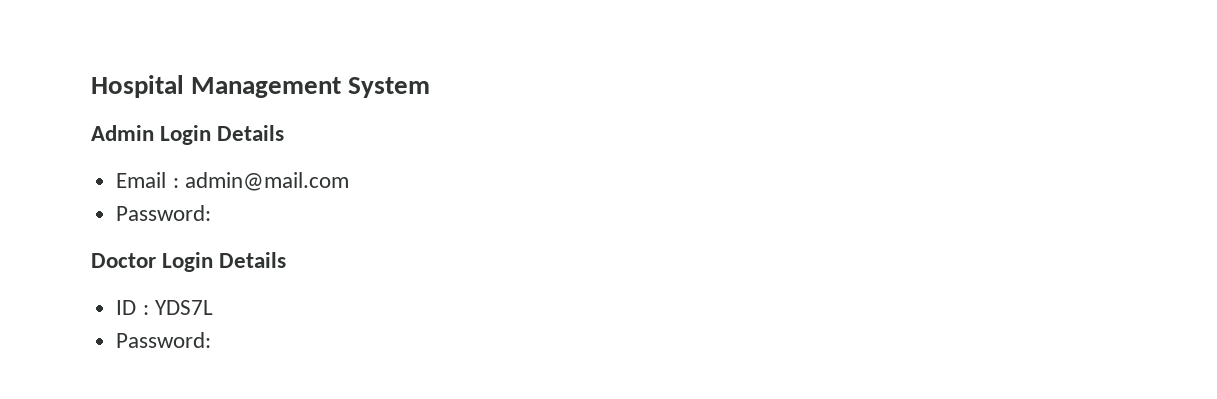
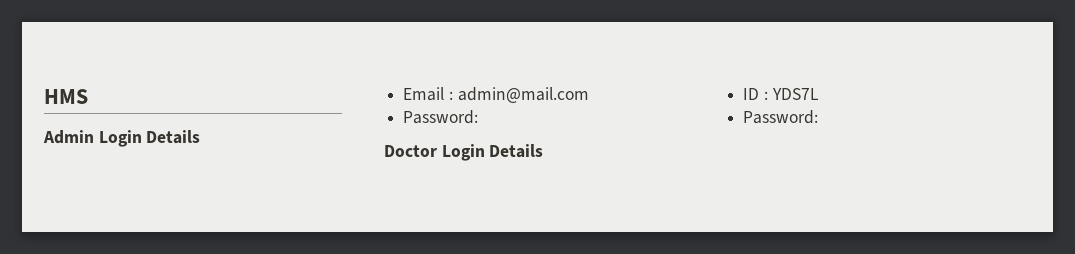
[91,75,431,98] Hospital Management System -> [44,89,88,104] HMS

